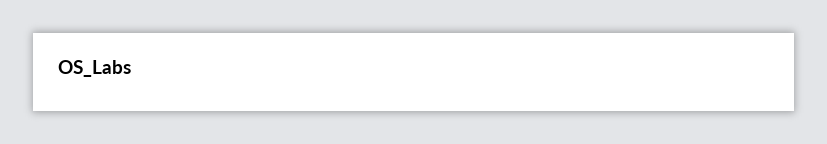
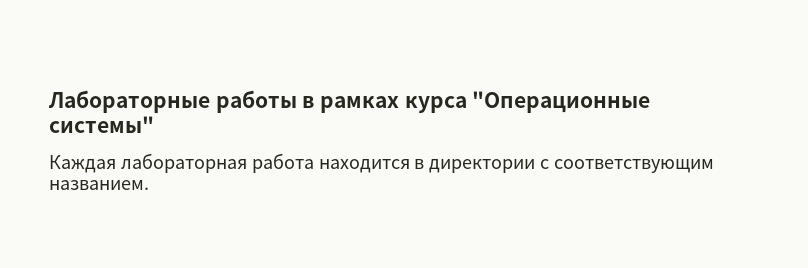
[58,60,131,77] OS_Labs -> [48,90,651,113] [49,116,154,133] [49,153,715,173] [49,180,149,190] Лабораторные работы в рамках курса "Операционные системы" // Каждая лабораторная работа находится в директории с соответствующим названием.

